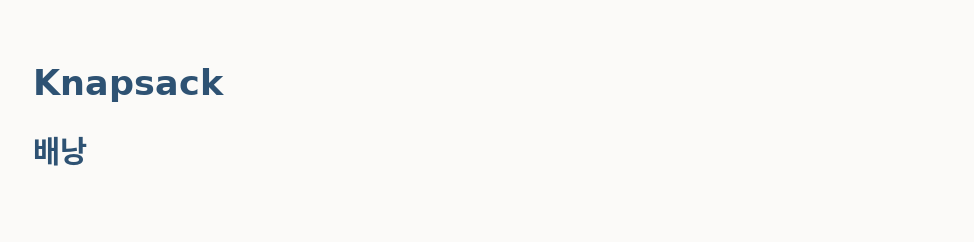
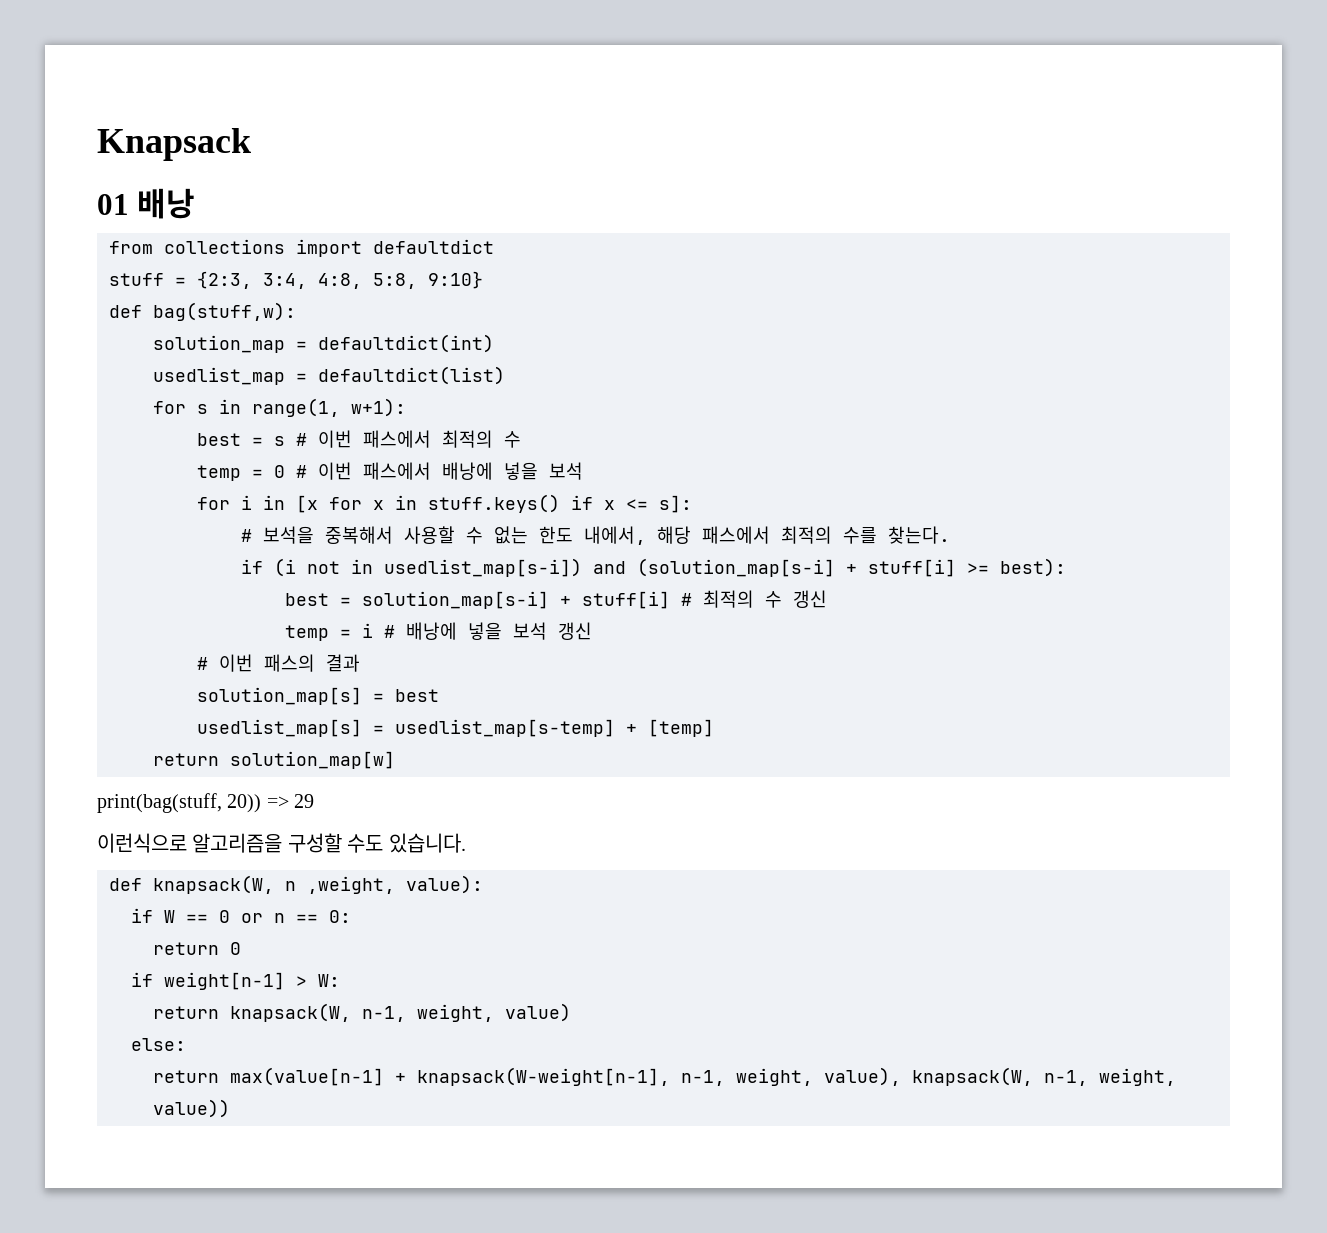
(224, 85) none -> [97,194,129,215] 01
(87, 151) none -> [109,239,494,257] [109,271,483,289] [109,302,296,321] [153,334,494,353] [153,366,505,385] [153,398,406,417] [197,430,521,448] [197,462,583,481] [197,494,692,513] [241,526,950,545] [241,558,1066,577] [285,590,827,609] [285,622,592,641] [197,654,360,672] [197,687,439,705] [197,719,714,737] [153,751,395,769] [97,793,315,813] [97,833,466,853] [109,875,483,894] [131,908,351,923] [153,942,241,955] [131,972,340,990] [153,1003,571,1022] [131,1038,186,1051] [153,1067,1176,1086] [153,1099,230,1118] // from collections import defaultdict // stuff = {2:3, 3:4, 4:8, 5:8, 9:10} // def bag(stuff,w): // solution_map = defaultdict(int) // usedlist_map = defaultdict(list) // for s in range(1, w+1): // best = s # 이번 패스에서 최적의 수 // temp = 0 # 이번 패스에서 배낭에 넣을 보석 // for i in [x for x in stuff.keys() if x <= s]: // # 보석을 중복해서 사용할 수 없는 한도 내에서, 해당 패스에서 최적의 수를 찾는다. // if (i not in usedlist_map[s-i]) and (solution_map[s-i] + stuff[i] >= best): // best = solution_map[s-i] + stuff[i] # 최적의 수 갱신 // temp = i # 배낭에 넣을 보석 갱신 // # 이번 패스의 결과 // solution_map[s] = best // usedlist_map[s] = usedlist_map[s-temp] + [temp] // return solution_map[w] // print(bag(stuff, 20)) => 29 // 이런식으로 알고리즘을 구성할 수도 있습니다. // def knapsack(W, n ,weight, value): // if W == 0 or n == 0: // return 0 // if weight[n-1] > W: // return knapsack(W, n-1, weight, value) // else: // return max(value[n-1] + knapsack(W-weight[n-1], n-1, weight, value), knapsack(W, n-1, weight, value))

